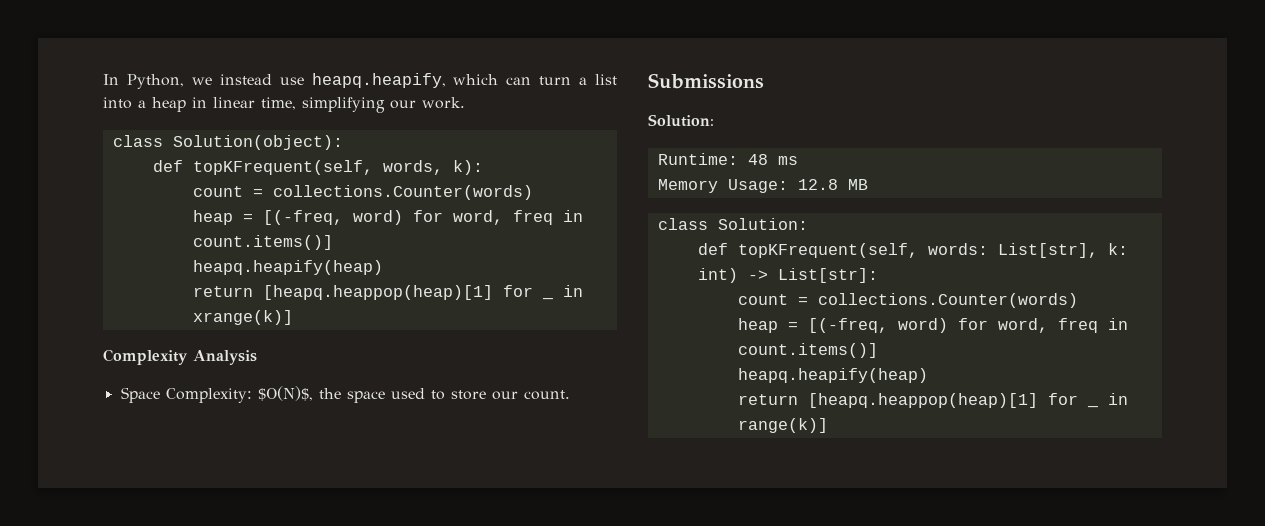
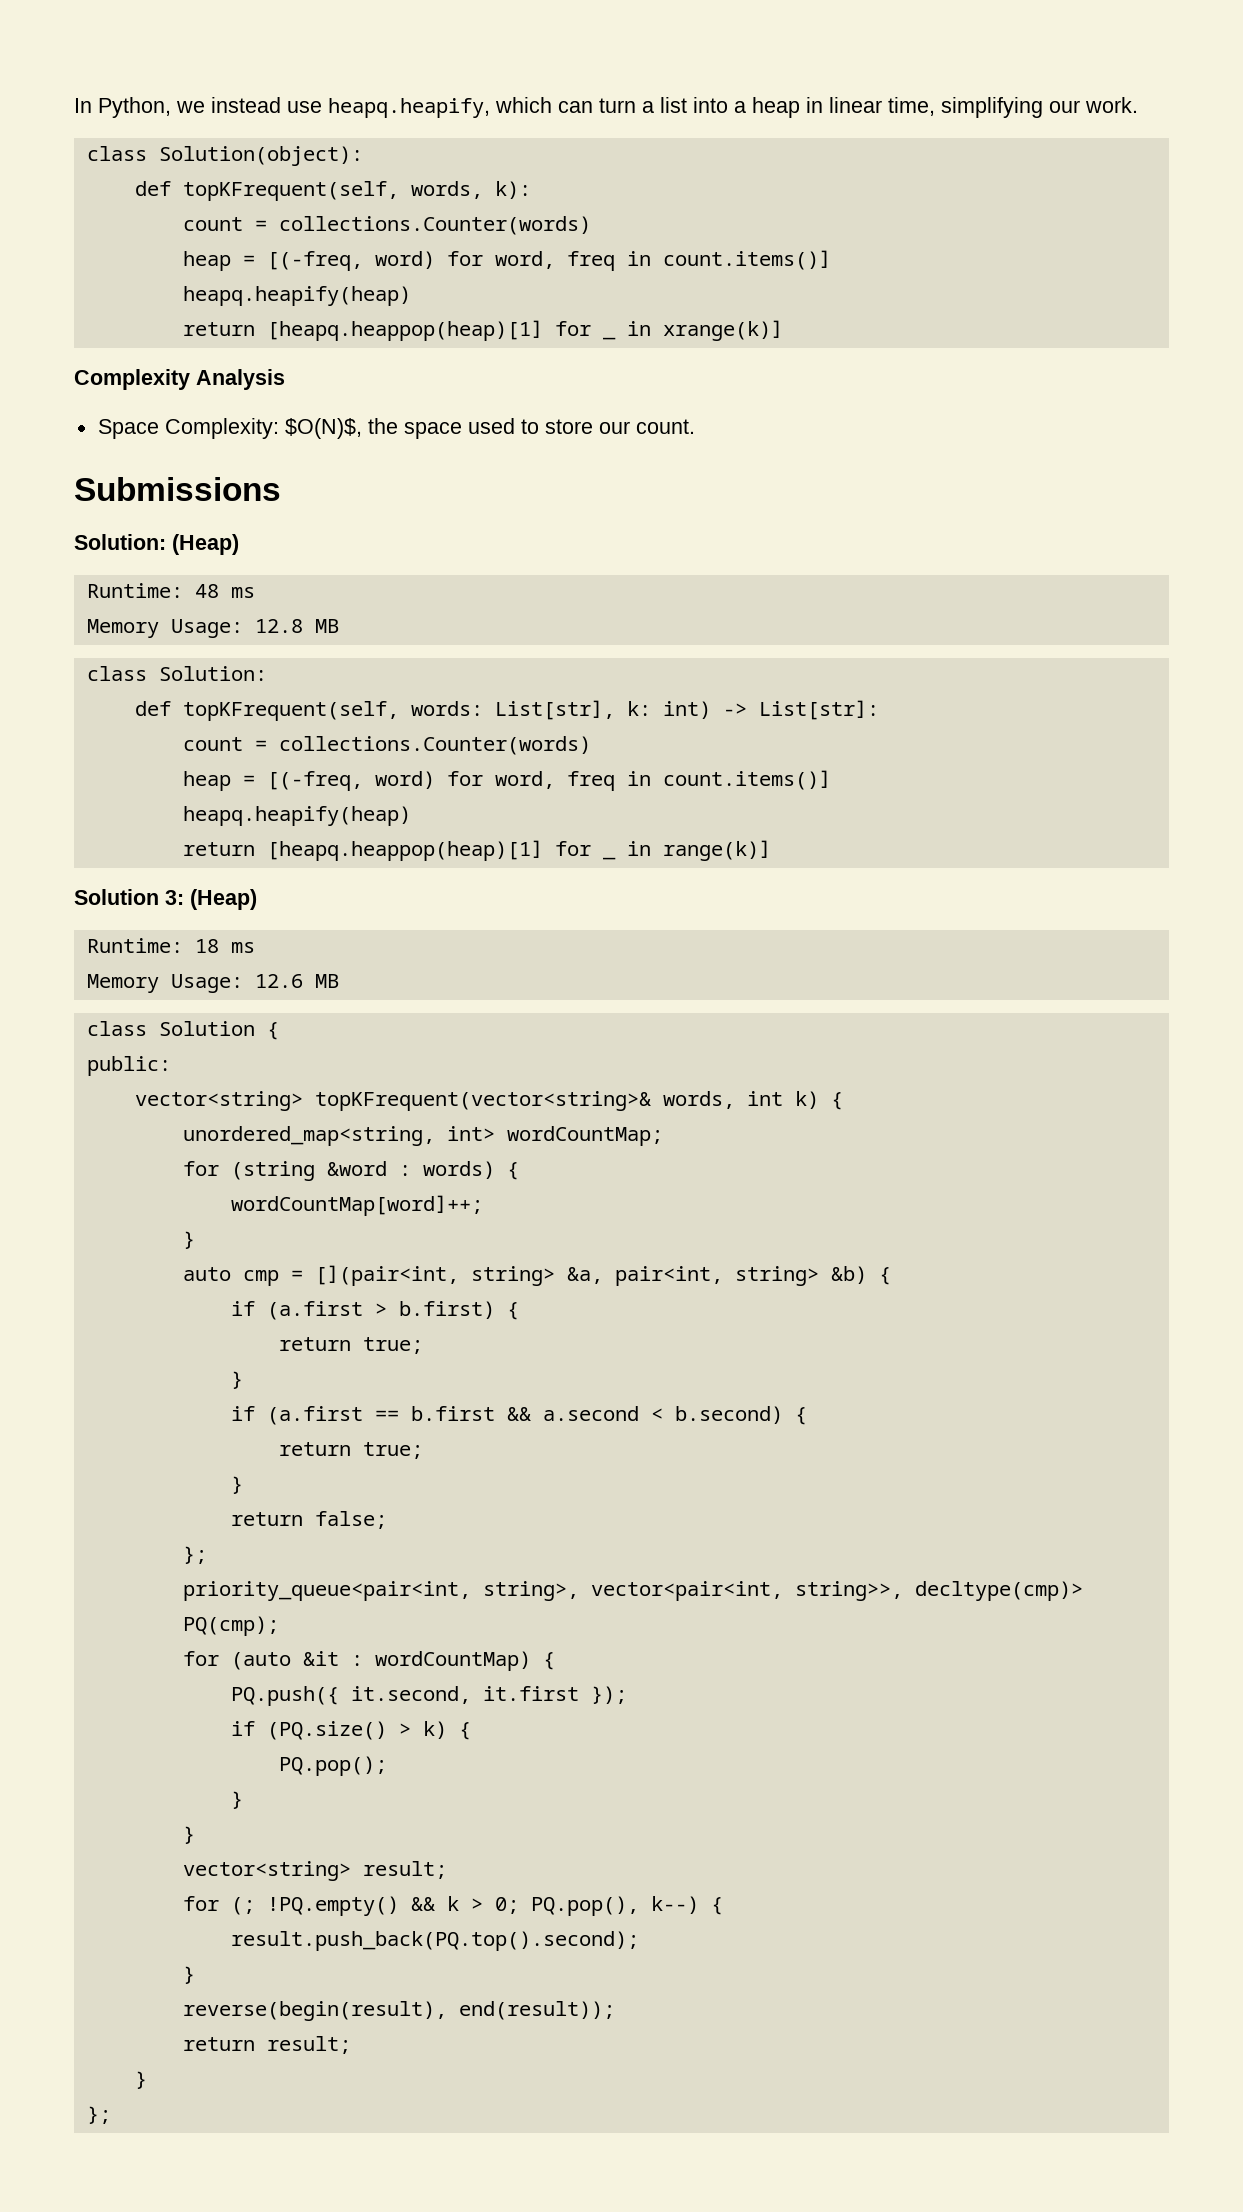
(714, 120) none -> [172,534,239,555] (Heap)
(828, 425) none -> [74,889,257,910] [86,938,255,953] [86,974,339,993] [86,1021,279,1040] [86,1056,171,1076] [134,1091,843,1111] [182,1126,663,1146] [182,1161,519,1181] [230,1195,483,1216] [182,1231,195,1249] [182,1265,891,1286] [230,1301,519,1320] [278,1337,423,1354] [230,1371,243,1389] [230,1406,807,1425] [278,1442,423,1459] [230,1476,243,1494] [230,1511,387,1529] [182,1546,207,1564] [182,1581,1083,1601] [182,1616,279,1636] [182,1651,555,1671] [230,1686,627,1706] [230,1721,471,1740] [278,1756,387,1776] [230,1791,243,1809] [182,1826,195,1844] [182,1861,447,1881] [182,1896,723,1916] [230,1931,639,1951] [182,1966,195,1984] [182,2001,615,2021] [182,2036,351,2054] [134,2071,147,2089] [86,2106,111,2124] // Solution 3: (Heap) // Runtime: 18 ms // Memory Usage: 12.6 MB // class Solution { // public: // vector<string> topKFrequent(vector<string>& words, int k) { // unordered_map<string, int> wordCountMap; // for (string &word : words) { // wordCountMap[word]++; // } // auto cmp = [](pair<int, string> &a, pair<int, string> &b) { // if (a.first > b.first) { // return true; // } // if (a.first == b.first && a.second < b.second) { // return true; // } // return false; // }; // priority_queue<pair<int, string>, vector<pair<int, string>>, decltype(cmp)> PQ(cmp); // for (auto &it : wordCountMap) { // PQ.push({ it.second, it.first }); // if (PQ.size() > k) { // PQ.pop(); // } // } // vector<string> result; // for (; !PQ.empty() && k > 0; PQ.pop(), k--) { // result.push_back(PQ.top().second); // } // reverse(begin(result), end(result)); // return result; // } // };

